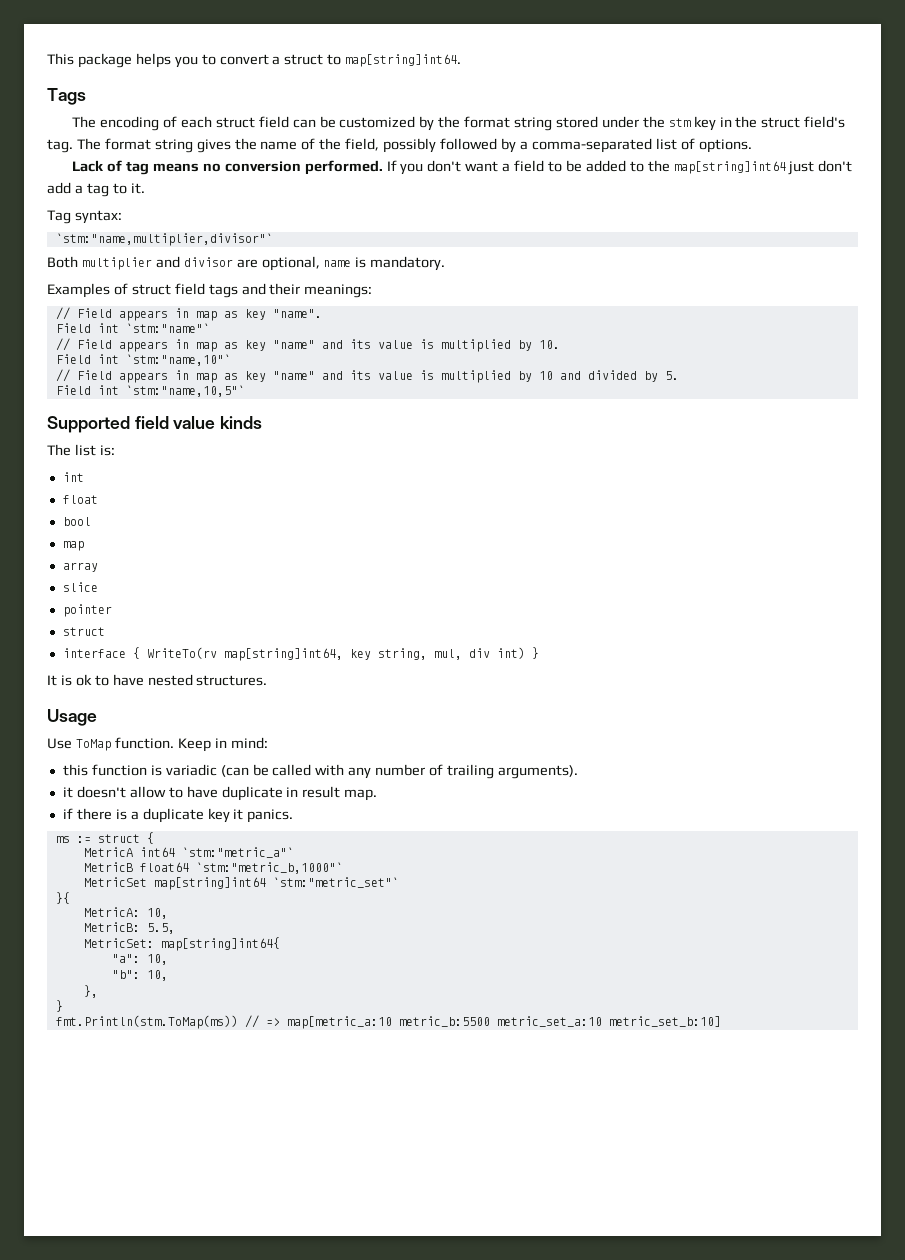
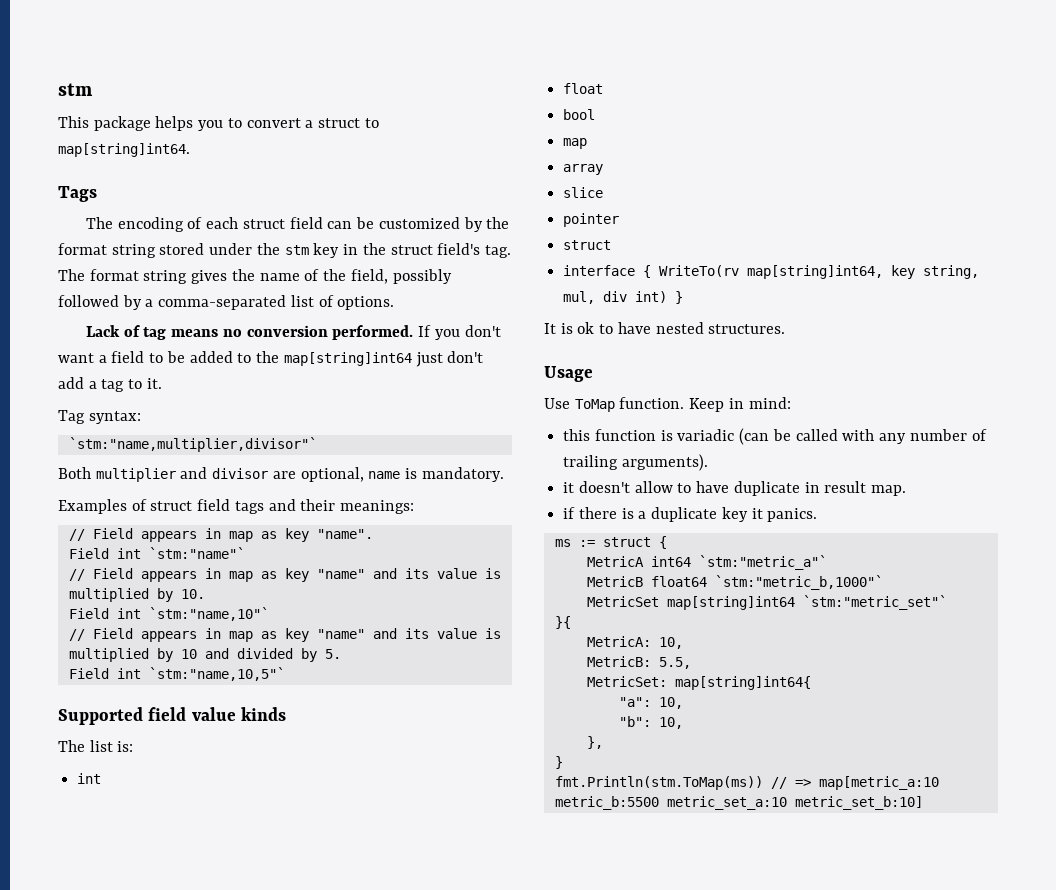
(47, 59) none -> [58,83,93,96] stm //

